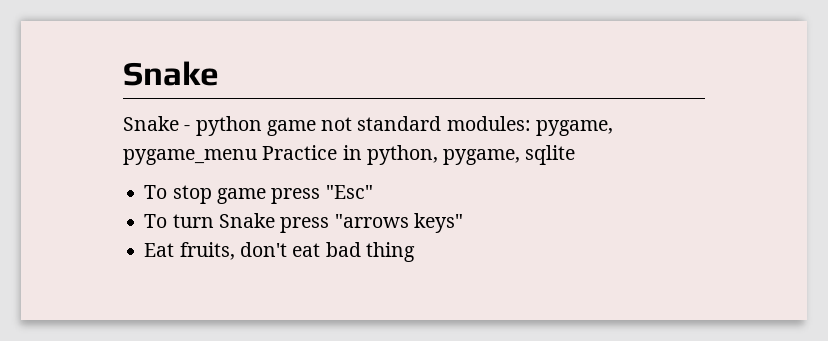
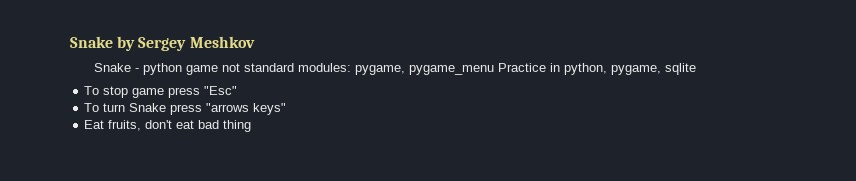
[123,61,219,86] Snake -> [70,36,255,51] Snake by Sergey Meshkov

